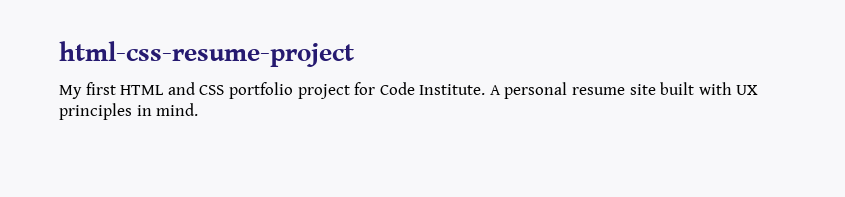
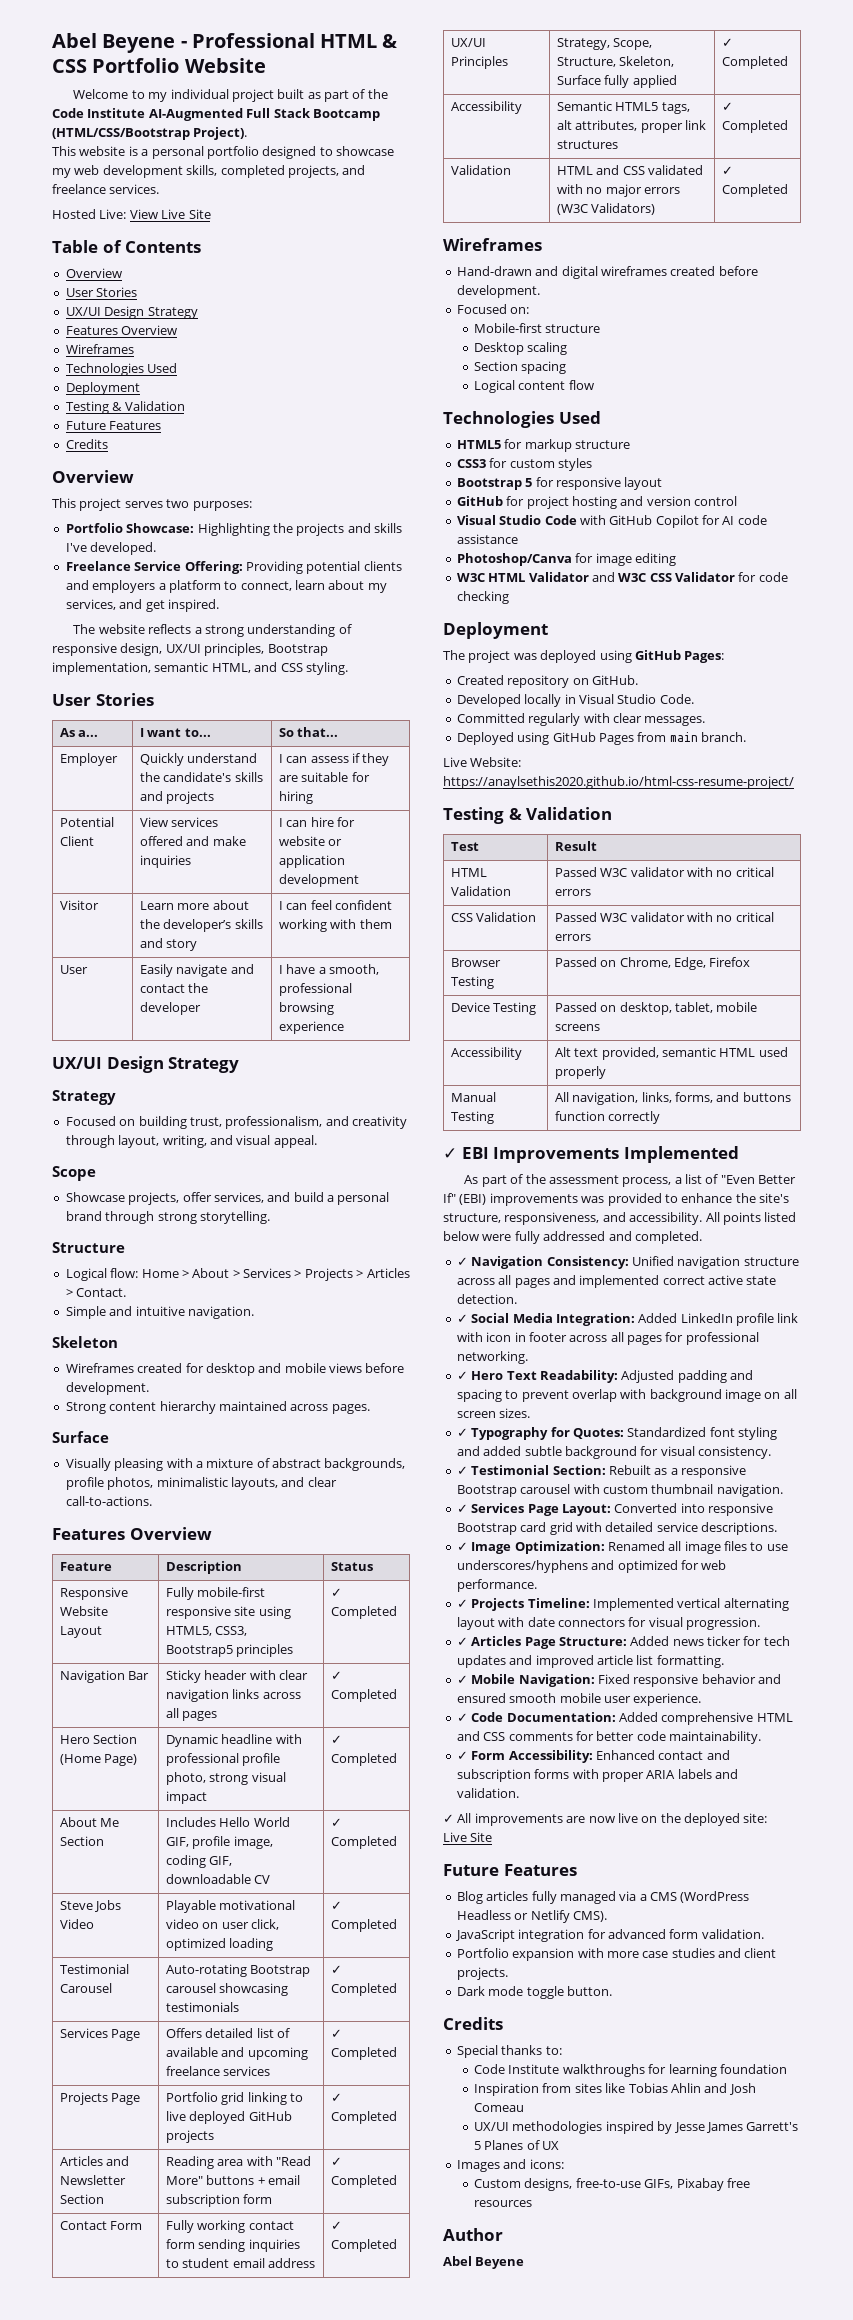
[59,41,354,67] [59,82,759,99] [59,103,199,120] html-css-resume-project // My first HTML and CSS portfolio project for Code Institute. A personal resume site built with UX principles in mind. -> [52,33,398,53] [52,58,266,73] [73,89,388,102] [52,108,380,121] [52,127,248,140] [52,146,394,159] [52,165,366,178] [52,184,160,194] [52,209,211,219] [52,240,202,253] [65,268,122,278] [65,287,138,297] [65,306,198,319] [65,325,178,335] [65,344,134,354] [65,363,178,376] [65,382,140,395] [65,401,185,414] [65,421,162,430] [65,439,108,449] [52,470,134,483] [52,498,252,511] [65,523,402,536] [65,542,157,555] [65,561,402,574] [65,580,387,593] [65,599,219,612] [73,624,352,637] [52,643,328,656] [52,662,348,675] [52,693,154,706] [59,728,99,737] [139,728,211,737] [278,727,339,737] [59,753,118,766] [139,753,258,766] [139,772,263,782] [139,791,215,804] [278,753,390,766] [278,772,370,782] [278,791,313,804] [59,817,114,827] [59,836,94,846] [139,817,219,827] [139,836,246,846] [139,855,191,868] [278,817,356,827] [278,836,343,846] [278,855,345,868] [278,874,359,887] [59,900,99,910] [139,900,249,910] [139,919,263,932] [139,938,198,951] [278,900,393,910] [278,919,392,932] [59,965,88,974] [139,964,254,977] [139,983,209,993] [139,1002,201,1015] [278,964,380,975] [278,983,352,996] [278,1002,334,1015] [278,1021,344,1034] [52,1056,240,1073] [52,1090,116,1105] [65,1116,407,1129] [65,1135,317,1148] [52,1166,96,1181] [65,1192,390,1205] [65,1211,270,1224] [52,1242,125,1253] [65,1268,410,1281] [65,1288,127,1297] [65,1306,254,1319] [52,1336,118,1348] [65,1363,405,1376] [65,1382,149,1395] [65,1401,370,1414] [52,1431,109,1443] [65,1458,406,1471] [65,1477,337,1490] [65,1496,152,1506] [52,1527,212,1540] [59,1562,112,1571] [165,1561,242,1574] [330,1562,373,1571] [59,1587,128,1600] [59,1606,108,1616] [59,1626,102,1638] [165,1587,266,1600] [165,1606,291,1619] [165,1626,248,1636] [165,1644,294,1657] [330,1588,342,1597] [330,1606,397,1619] [59,1670,150,1683] [165,1670,309,1683] [165,1689,301,1702] [165,1708,218,1721] [330,1671,342,1680] [330,1689,397,1702] [59,1734,138,1744] [59,1754,138,1766] [165,1734,302,1747] [165,1753,281,1766] [165,1772,286,1785] [165,1791,207,1804] [330,1735,342,1744] [330,1753,397,1766] [59,1817,120,1827] [59,1836,104,1846] [165,1817,290,1827] [165,1836,273,1849] [165,1855,233,1868] [165,1874,271,1884] [330,1818,342,1827] [330,1836,397,1849] [59,1900,122,1912] [59,1919,94,1929] [165,1900,296,1913] [165,1919,280,1930] [165,1938,274,1951] [330,1901,342,1910] [330,1919,397,1932] [59,1964,129,1974] [59,1983,112,1993] [165,1964,311,1977] [165,1983,289,1996] [165,2002,239,2012] [330,1965,342,1974] [330,1983,397,1996] [59,2028,141,2041] [165,2028,291,2038] [165,2047,308,2060] [165,2066,271,2076] [330,2029,342,2038] [330,2047,397,2060] [59,2092,141,2105] [165,2092,304,2105] [165,2111,292,2124] [165,2130,214,2143] [330,2093,342,2102] [330,2111,397,2124] [59,2156,130,2166] [59,2175,126,2185] [59,2194,104,2204] [165,2156,312,2169] [165,2175,301,2185] [165,2194,273,2207] [330,2157,342,2166] [330,2175,397,2188] [59,2221,143,2230] [165,2220,294,2233] [165,2239,300,2252] [165,2258,316,2268] [330,2221,342,2230] [330,2239,397,2252] [450,38,486,47] [450,56,508,69] [556,38,653,50] [556,56,675,67] [556,75,677,88] [721,38,733,47] [721,56,788,69] [450,101,522,114] [556,101,690,114] [556,120,707,133] [556,140,618,149] [721,102,733,111] [721,120,788,133] [450,165,511,175] [556,165,704,175] [556,184,681,197] [556,203,656,215] [721,166,733,175] [721,184,788,197] [443,238,542,251] [456,266,758,279] [456,285,540,298] [456,304,530,314] [474,323,601,333] [474,342,568,355] [474,361,567,374] [474,380,594,393] [443,411,601,428] [456,439,630,452] [456,458,592,471] [456,477,663,490] [456,496,737,509] [456,515,767,528] [456,534,518,544] [456,553,676,566] [456,572,788,582] [456,591,509,604] [443,622,548,639] [443,650,725,663] [456,675,638,688] [456,694,694,707] [456,713,706,726] [456,732,746,745] [443,757,522,767] [443,776,794,789] [443,807,613,824] [450,842,479,851] [554,841,597,851] [450,868,487,877] [450,886,511,896] [554,867,774,877] [554,889,591,896] [450,912,537,922] [554,912,774,922] [554,934,591,941] [450,958,501,967] [450,976,494,989] [554,957,751,970] [450,1002,537,1015] [554,1002,758,1015] [554,1024,600,1031] [450,1047,522,1060] [554,1047,788,1060] [554,1066,606,1079] [450,1092,496,1102] [450,1111,494,1124] [554,1092,791,1105] [554,1111,661,1124] [443,1146,739,1163] [464,1174,797,1187] [443,1193,789,1206] [443,1212,797,1225] [443,1231,702,1244] [456,1256,799,1269] [456,1275,777,1288] [456,1294,517,1304] [456,1313,799,1326] [456,1332,759,1345] [456,1351,528,1364] [456,1370,753,1383] [456,1389,797,1402] [456,1408,531,1418] [456,1427,777,1440] [456,1446,771,1459] [456,1465,746,1478] [456,1484,783,1497] [456,1503,773,1516] [456,1522,777,1535] [456,1541,788,1554] [456,1560,727,1573] [456,1579,537,1592] [456,1598,789,1611] [456,1617,760,1630] [456,1636,790,1649] [456,1655,724,1668] [456,1674,781,1687] [456,1693,702,1706] [456,1712,793,1725] [456,1731,761,1744] [456,1750,730,1763] [456,1769,738,1782] [456,1788,519,1798] [443,1813,768,1826] [443,1832,493,1842] [443,1864,577,1876] [456,1891,750,1904] [456,1910,607,1923] [454,1929,764,1942] [456,1948,777,1961] [456,1967,508,1980] [456,1986,612,1999] [443,2017,503,2030] [456,2045,562,2058] [474,2064,787,2077] [474,2083,756,2096] [474,2103,525,2112] [474,2121,799,2134] [474,2140,560,2150] [456,2159,564,2172] [474,2178,750,2191] [474,2200,533,2207] [443,2228,503,2241] [443,2256,525,2269] Abel Beyene - Professional HTML & CSS Portfolio Website // Welcome to my individual project built as part of the Code Institute AI-Augmented Full Stack Bootcamp (HTML/CSS/Bootstrap Project). // This website is a personal portfolio designed to showcase my web development skills, completed projects, and freelance services. // Hosted Live: View Live Site // Table of Contents // Overview // User Stories // UX/UI Design Strategy // Features Overview // Wireframes // Technologies Used // Deployment // Testing & Validation // Future Features // Credits // Overview // This project serves two purposes: // Portfolio Showcase: Highlighting the projects and skills I've developed. // Freelance Service Offering: Providing potential clients and employers a platform to connect, learn about my services, and get inspired. // The website reflects a strong understanding of responsive design, UX/UI principles, Bootstrap implementation, semantic HTML, and CSS styling. // User Stories // As a... | I want to... | So that... // Employer | Quickly understand the candidate's skills and projects | I can assess if they are suitable for hiring // Potential Client | View services offered and make inquiries | I can hire for website or application development // Visitor | Learn more about the developer’s skills and story | I can feel confident working with them // User | Easily navigate and contact the developer | I have a smooth, professional browsing experience // UX/UI Design Strategy // Strategy // Focused on building trust, professionalism, and creativity through layout, writing, and visual appeal. // Scope // Showcase projects, offer services, and build a personal brand through strong storytelling. // Structure // Logical flow: Home > About > Services > Projects > Articles > Contact. // Simple and intuitive navigation. // Skeleton // Wireframes created for desktop and mobile views before development. // Strong content hierarchy maintained across pages. // Surface // Visually pleasing with a mixture of abstract backgrounds, profile photos, minimalistic layouts, and clear call-to-actions. // Features Overview // Feature | Description | Status // Responsive Website Layout | Fully mobile-first responsive site using HTML5, CSS3, Bootstrap5 principles | ✓ Completed // Navigation Bar | Sticky header with clear navigation links across all pages | ✓ Completed // Hero Section (Home Page) | Dynamic headline with professional profile photo, strong visual impact | ✓ Completed // About Me Section | Includes Hello World GIF, profile image, coding GIF, downloadable CV | ✓ Completed // Steve Jobs Video | Playable motivational video on user click, optimized loading | ✓ Completed // Testimonial Carousel | Auto-rotating Bootstrap carousel showcasing testimonials | ✓ Completed // Services Page | Offers detailed list of available and upcoming freelance services | ✓ Completed // Projects Page | Portfolio grid linking to live deployed GitHub projects | ✓ Completed // Articles and Newsletter Section | Reading area with "Read More" buttons + email subscription form | ✓ Completed // Contact Form | Fully working contact form sending inquiries to student email address | ✓ Completed // UX/UI Principles | Strategy, Scope, Structure, Skeleton, Surface fully applied | ✓ Completed // Accessibility | Semantic HTML5 tags, alt attributes, proper link structures | ✓ Completed // Validation | HTML and CSS validated with no major errors (W3C Validators) | ✓ Completed // Wireframes // Hand-drawn and digital wireframes created before development. // Focused on: // Mobile-first structure // Desktop scaling // Section spacing // Logical content flow // Technologies Used // HTML5 for markup structure // CSS3 for custom styles // Bootstrap 5 for responsive layout // GitHub for project hosting and version control // Visual Studio Code with GitHub Copilot for AI code assistance // Photoshop/Canva for image editing // W3C HTML Validator and W3C CSS Validator for code checking // Deployment // The project was deployed using GitHub Pages: // Created repository on GitHub. // Developed locally in Visual Studio Code. // Committed regularly with clear messages. // Deployed using GitHub Pages from main branch. // Live Website: https://anaylsethis2020.github.io/html-css-resume-project/ // Testing & Validation // Test | Result // HTML Validation | Passed W3C validator with no critical errors // CSS Validation | Passed W3C validator with no critical errors // Browser Testing | Passed on Chrome, Edge, Firefox // Device Testing | Passed on desktop, tablet, mobile screens // Accessibility | Alt text provided, semantic HTML used properly // Manual Testing | All navigation, links, forms, and buttons function correctly // ✓ EBI Improvements Implemented // As part of the assessment process, a list of "Even Better If" (EBI) improvements was provided to enhance the site's structure, responsiveness, and accessibility. All points listed below were fully addressed and completed. // ✓ Navigation Consistency: Unified navigation structure across all pages and implemented correct active state detection. // ✓ Social Media Integration: Added LinkedIn profile link with icon in footer across all pages for professional networking. // ✓ Hero Text Readability: Adjusted padding and spacing to prevent overlap with background image on all screen sizes. // ✓ Typography for Quotes: Standardized font styling and added subtle background for visual consistency. // ✓ Testimonial Section: Rebuilt as a responsive Bootstrap carousel with custom thumbnail navigation. // ✓ Services Page Layout: Converted into responsive Bootstrap card grid with detailed service descriptions. // ✓ Image Optimization: Renamed all image files to use underscores/hyphens and optimized for web performance. // ✓ Projects Timeline: Implemented vertical alternating layout with date connectors for visual progression. // ✓ Articles Page Structure: Added news ticker for tech updates and improved article list formatting. // ✓ Mobile Navigation: Fixed responsive behavior and ensured smooth mobile user experience. // ✓ Code Documentation: Added comprehensive HTML and CSS comments for better code maintainability. // ✓ Form Accessibility: Enhanced contact and subscription forms with proper ARIA labels and validation. // ✓ All improvements are now live on the deployed site: // Live Site // Future Features // Blog articles fully managed via a CMS (WordPress Headless or Netlify CMS). // JavaScript integration for advanced form validation. // Portfolio expansion with more case studies and client projects. // Dark mode toggle button. // Credits // Special thanks to: // Code Institute walkthroughs for learning foundation // Inspiration from sites like Tobias Ahlin and Josh Comeau // UX/UI methodologies inspired by Jesse James Garrett's 5 Planes of UX // Images and icons: // Custom designs, free-to-use GIFs, Pixabay free resources // Author // Abel Beyene

